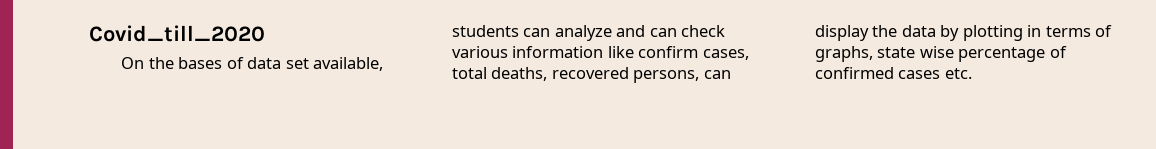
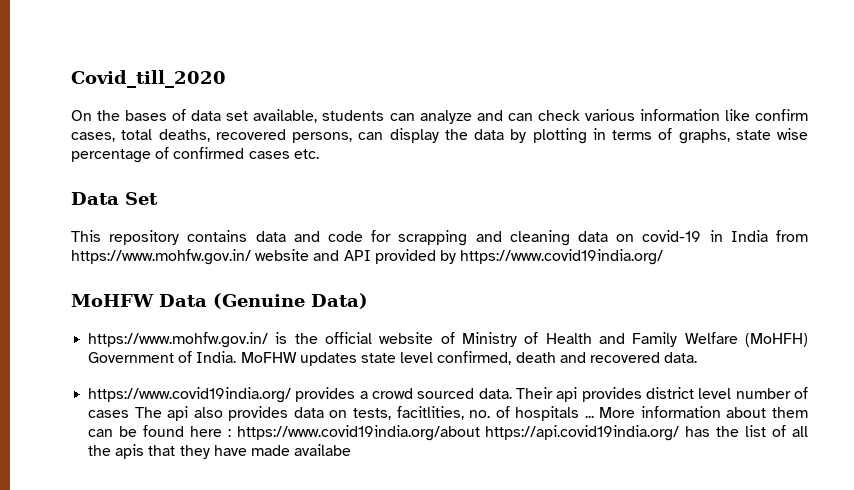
(972, 73) none -> [71,192,158,205] [71,230,809,246] [71,249,664,265] [71,293,368,309] [88,332,808,348] [88,351,698,366] [88,387,808,403] [88,406,809,421] [88,425,808,441] [88,444,352,459] // Data Set // This repository contains data and code for scrapping and cleaning data on covid-19 in India from https://www.mohfw.gov.in/ website and API provided by https://www.covid19india.org/ // MoHFW Data (Genuine Data) // https://www.mohfw.gov.in/ is the official website of Ministry of Health and Family Welfare (MoHFH) Government of India. MoFHW updates state level confirmed, death and recovered data. // https://www.covid19india.org/ provides a crowd sourced data. Their api provides district level number of cases The api also provides data on tests, facitlities, no. of hospitals ... More information about them can be found here : https://www.covid19india.org/about https://api.covid19india.org/ has the list of all the apis that they have made availabe

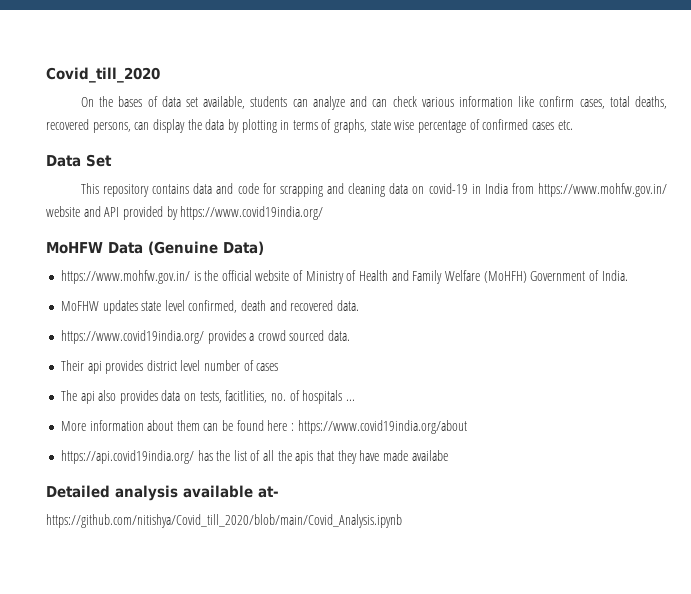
(237, 357) none -> (628, 275) //
(512, 393) none -> (351, 335) //
(130, 414) none -> (279, 367) //
(594, 416) none -> (355, 400) //
(480, 433) none -> (467, 427) //
(352, 450) none -> [46,485,279,501] [46,514,402,528] // Detailed analysis available at- // https://github.com/nitishya/Covid_till_2020/blob/main/Covid_Analysis.ipynb

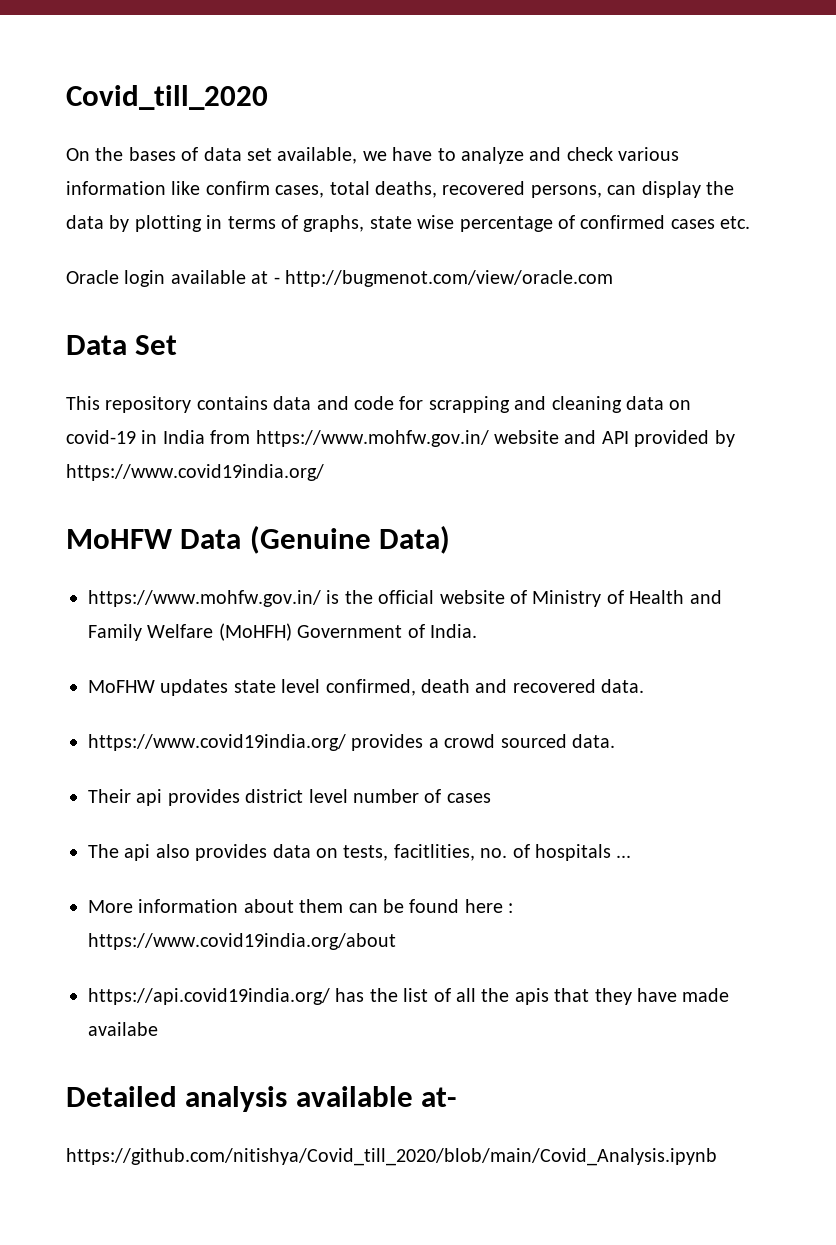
[250,96,308,107] students can -> [362,147,456,161] we have to
[372,99,388,107] can -> (562, 154) none
(573, 125) none -> [66,270,613,287] // Oracle login available at - http://bugmenot.com/view/oracle.com

